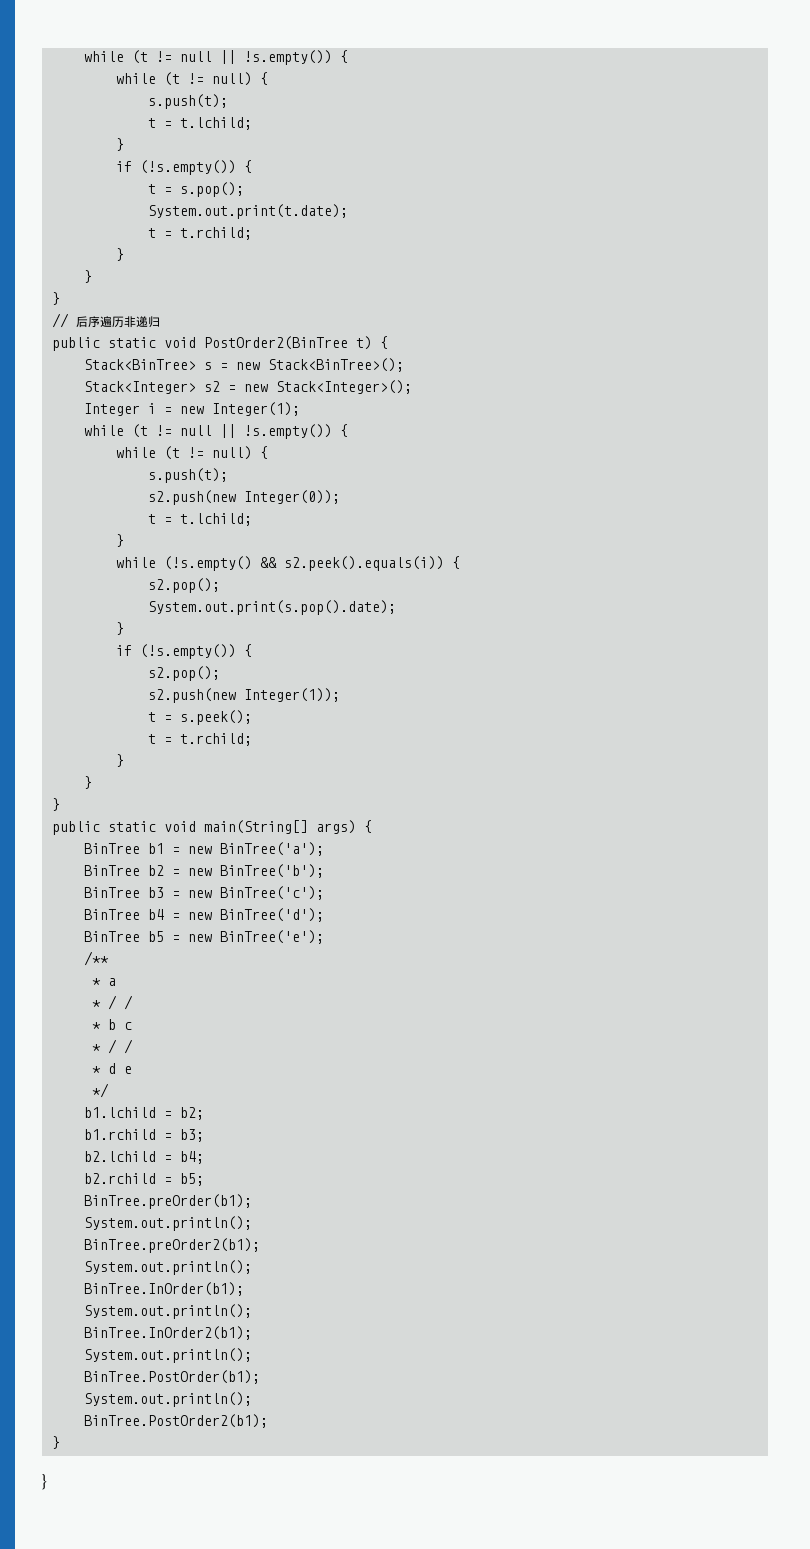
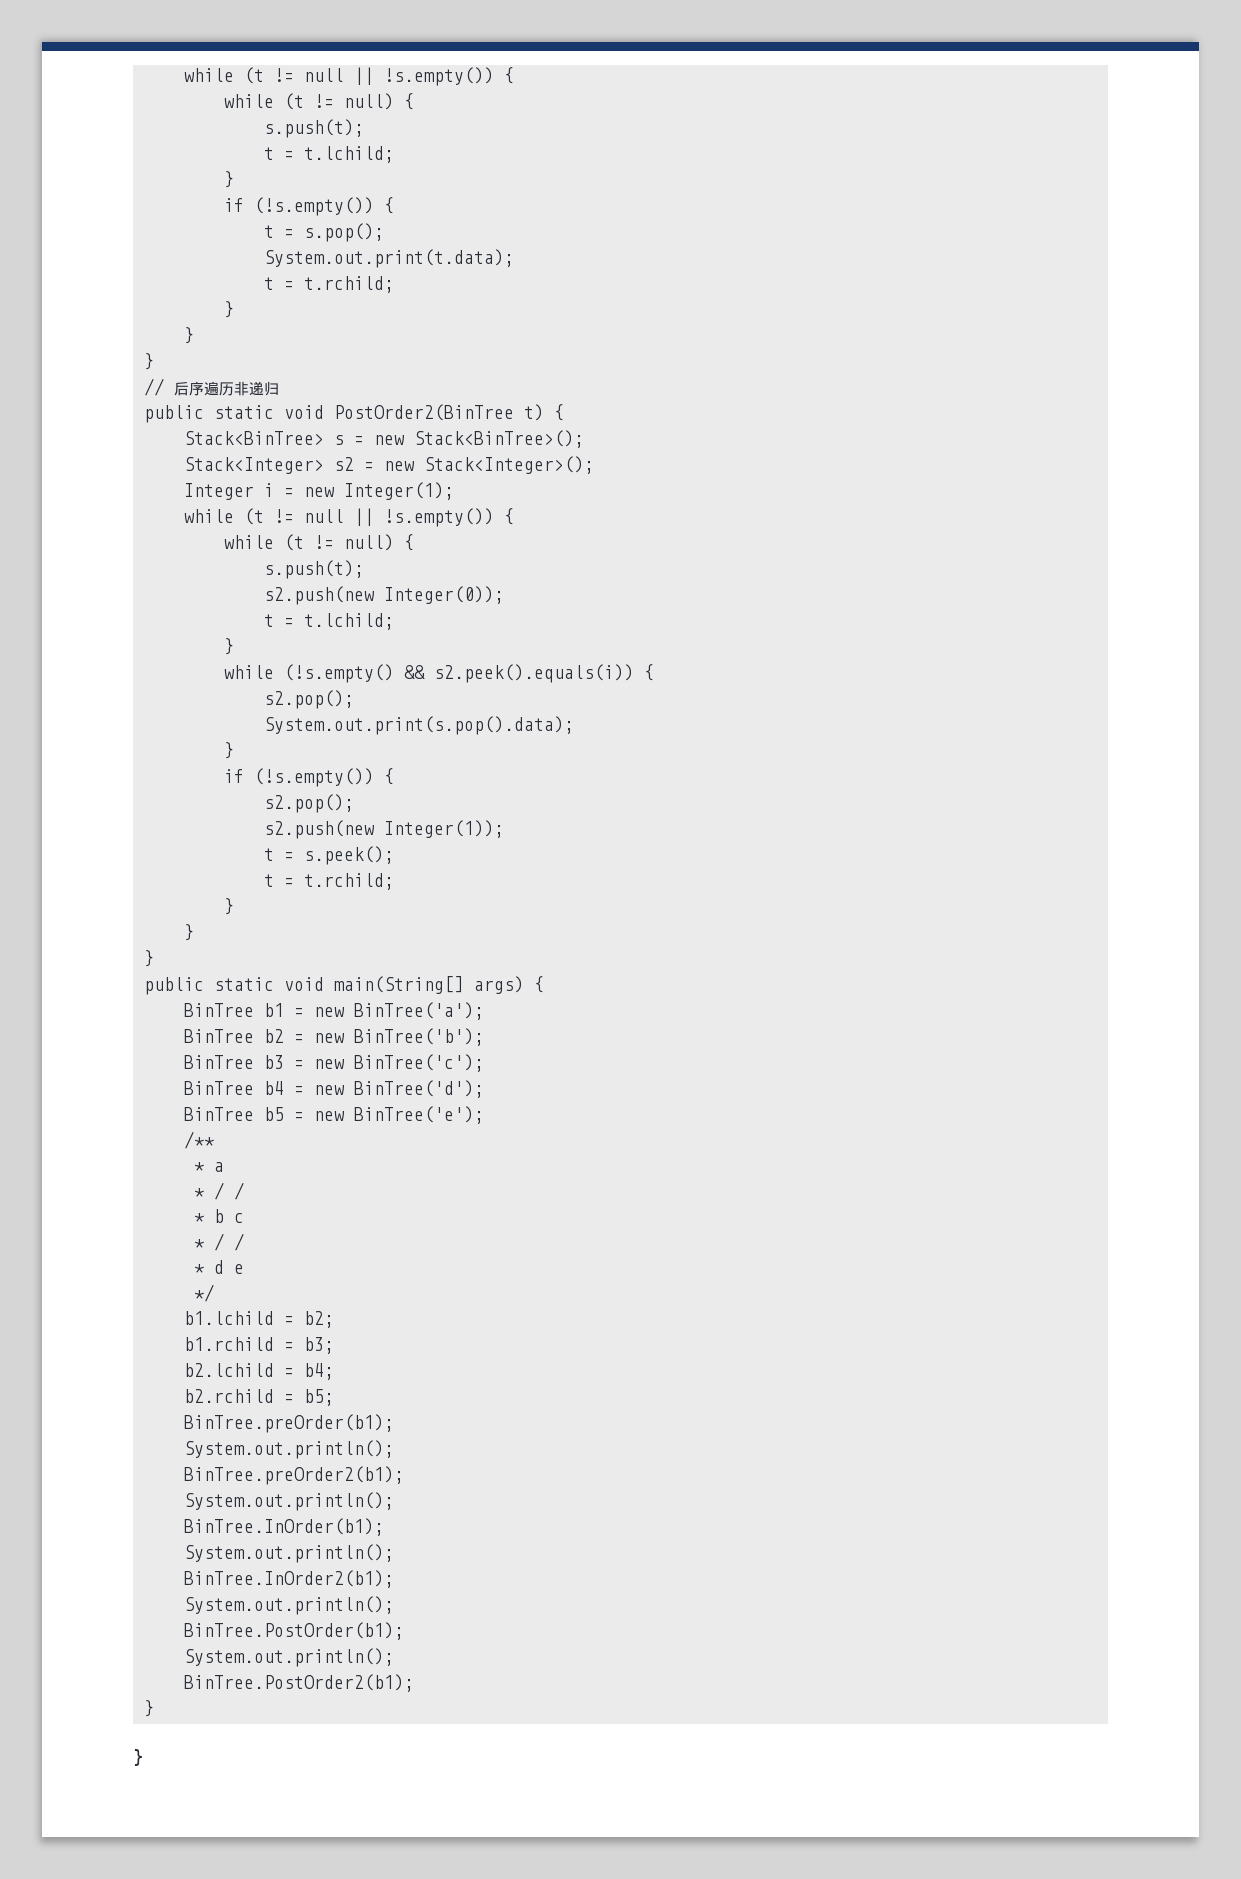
[148,204,349,219] System.out.print(t.date); -> [263,249,514,268] System.out.print(t.data);
[148,600,397,615] System.out.print(s.pop().date); -> [263,716,574,735] System.out.print(s.pop().data);

